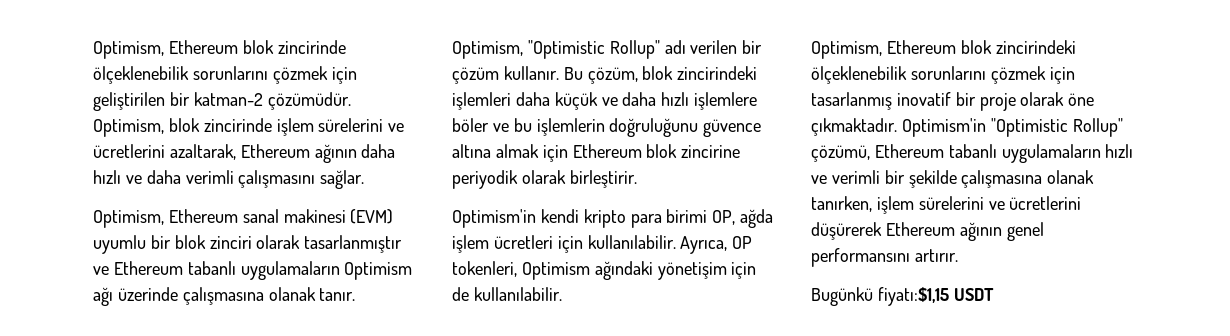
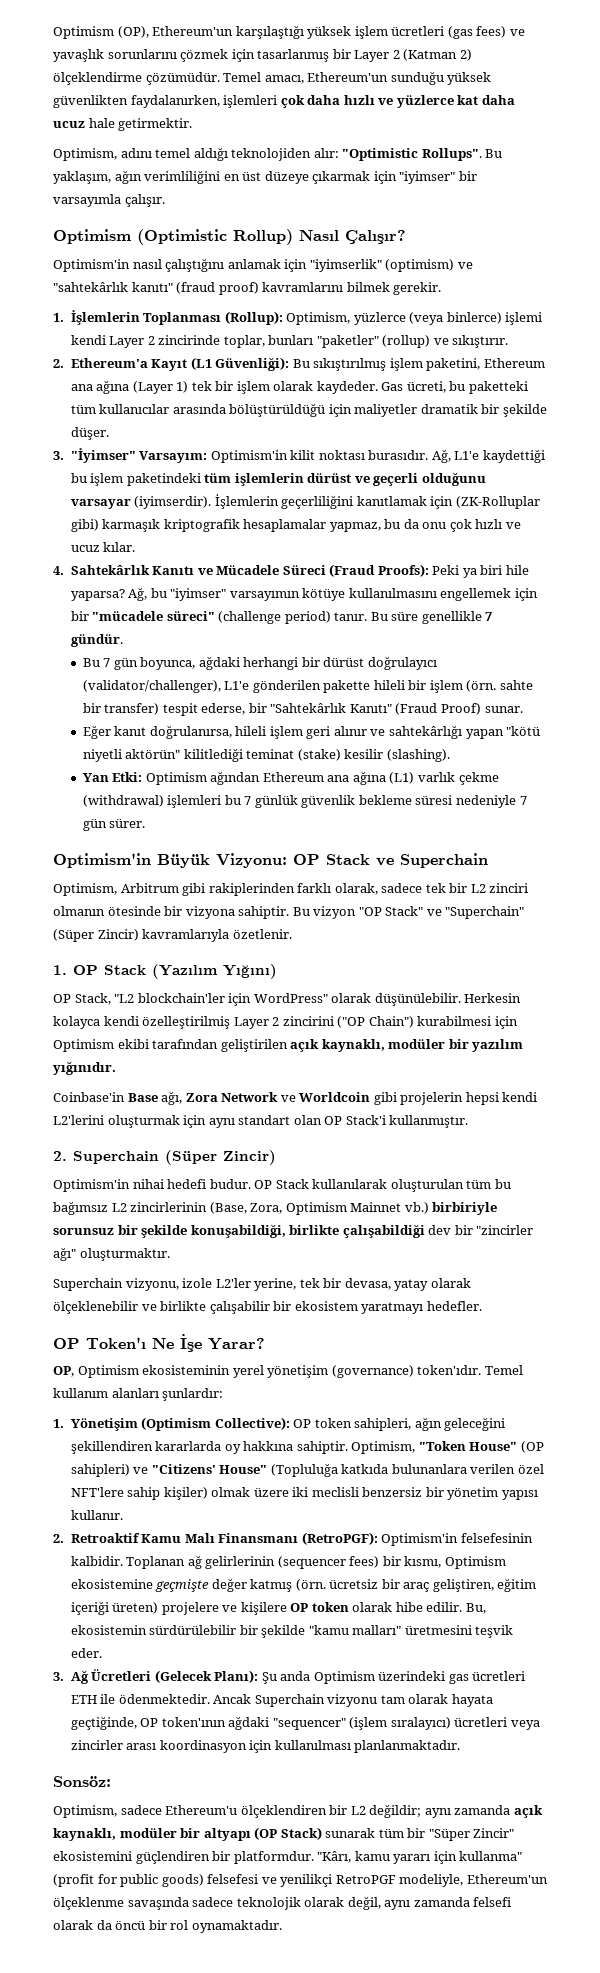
[93,40,346,59] [93,66,357,84] [93,92,351,111] [93,118,405,137] [93,144,396,163] [93,170,365,189] [93,209,394,228] [93,235,403,254] [93,261,413,280] [93,287,356,306] [452,40,763,59] [452,66,758,84] [452,92,758,110] [452,118,762,137] [452,144,741,162] [452,170,637,189] [452,209,774,228] [452,235,753,254] [452,261,757,280] [452,287,562,301] [811,40,1076,59] [811,66,1075,84] [811,92,1095,111] [811,118,1123,137] [811,144,1134,163] [811,170,1095,188] [811,196,1082,214] [811,222,1044,241] [811,248,958,267] [811,287,994,306] Optimism, Ethereum blok zincirinde ölçeklenebilik sorunlarını çözmek için geliştirilen bir katman-2 çözümüdür. Optimism, blok zincirinde işlem sürelerini ve ücretlerini azaltarak, Ethereum ağının daha hızlı ve daha verimli çalışmasını sağlar. // Optimism, Ethereum sanal makinesi (EVM) uyumlu bir blok zinciri olarak tasarlanmıştır ve Ethereum tabanlı uygulamaların Optimism ağı üzerinde çalışmasına olanak tanır. Optimism, "Optimistic Rollup" adı verilen bir çözüm kullanır. Bu çözüm, blok zincirindeki işlemleri daha küçük ve daha hızlı işlemlere böler ve bu işlemlerin doğruluğunu güvence altına almak için Ethereum blok zincirine periyodik olarak birleştirir. // Optimism'in kendi kripto para birimi OP, ağda işlem ücretleri için kullanılabilir. Ayrıca, OP tokenleri, Optimism ağındaki yönetişim için de kullanılabilir. // Optimism, Ethereum blok zincirindeki ölçeklenebilik sorunlarını çözmek için tasarlanmış inovatif bir proje olarak öne çıkmaktadır. Optimism'in "Optimistic Rollup" çözümü, Ethereum tabanlı uygulamaların hızlı ve verimli bir şekilde çalışmasına olanak tanırken, işlem sürelerini ve ücretlerini düşürerek Ethereum ağının genel performansını artırır. // Bugünkü fiyatı:$1,15 USDT -> [53,25,525,39] [53,49,472,62] [53,71,492,85] [53,95,515,108] [53,118,193,131] [53,147,503,161] [53,170,477,184] [53,194,165,207] [53,229,406,245] [53,258,473,272] [53,282,442,295] [53,310,543,325] [70,335,509,348] [53,357,545,371] [70,380,528,394] [70,403,547,417] [70,427,109,440] [53,448,545,463] [70,472,486,486] [70,494,540,509] [70,519,521,532] [70,542,136,552] [53,564,529,578] [70,587,538,601] [70,611,493,624] [70,634,123,647] [82,656,437,670] [82,680,533,693] [82,703,523,716] [82,725,541,739] [82,748,450,762] [82,771,499,785] [82,795,527,808] [82,819,146,831] [53,853,488,868] [53,883,529,896] [53,906,525,919] [53,929,292,942] [53,964,277,979] [53,993,522,1006] [53,1016,518,1029] [53,1039,524,1052] [53,1061,116,1075] [53,1091,538,1105] [53,1115,469,1128] [53,1150,276,1165] [53,1179,511,1192] [53,1201,498,1215] [53,1224,534,1238] [53,1247,170,1261] [53,1278,471,1291] [53,1301,482,1314] [53,1334,265,1352] [53,1365,523,1378] [53,1388,224,1401] [53,1417,506,1431] [70,1441,544,1454] [70,1463,544,1477] [70,1487,538,1500] [70,1510,123,1520] [53,1532,533,1546] [70,1555,506,1569] [70,1578,537,1592] [70,1601,486,1615] [70,1625,514,1638] [70,1648,102,1658] [53,1669,526,1684] [70,1694,493,1707] [70,1716,540,1730] [70,1740,461,1753] [53,1776,111,1787] [53,1804,543,1818] [53,1827,515,1841] [53,1851,523,1864] [53,1874,548,1887] [53,1896,512,1910] [53,1920,282,1933] Optimism (OP), Ethereum'un karşılaştığı yüksek işlem ücretleri (gas fees) ve yavaşlık sorunlarını çözmek için tasarlanmış bir Layer 2 (Katman 2) ölçeklendirme çözümüdür. Temel amacı, Ethereum'un sunduğu yüksek güvenlikten faydalanırken, işlemleri çok daha hızlı ve yüzlerce kat daha ucuz hale getirmektir. // Optimism, adını temel aldığı teknolojiden alır: "Optimistic Rollups". Bu yaklaşım, ağın verimliliğini en üst düzeye çıkarmak için "iyimser" bir varsayımla çalışır. // Optimism (Optimistic Rollup) Nasıl Çalışır? // Optimism'in nasıl çalıştığını anlamak için "iyimserlik" (optimism) ve "sahtekârlık kanıtı" (fraud proof) kavramlarını bilmek gerekir. // 1. İşlemlerin Toplanması (Rollup): Optimism, yüzlerce (veya binlerce) işlemi kendi Layer 2 zincirinde toplar, bunları "paketler" (rollup) ve sıkıştırır. // 2. Ethereum'a Kayıt (L1 Güvenliği): Bu sıkıştırılmış işlem paketini, Ethereum ana ağına (Layer 1) tek bir işlem olarak kaydeder. Gas ücreti, bu paketteki tüm kullanıcılar arasında bölüştürüldüğü için maliyetler dramatik bir şekilde düşer. // 3. "İyimser" Varsayım: Optimism'in kilit noktası burasıdır. Ağ, L1'e kaydettiği bu işlem paketindeki tüm işlemlerin dürüst ve geçerli olduğunu varsayar (iyimserdir). İşlemlerin geçerliliğini kanıtlamak için (ZK-Rolluplar gibi) karmaşık kriptografik hesaplamalar yapmaz, bu da onu çok hızlı ve ucuz kılar. // 4. Sahtekârlık Kanıtı ve Mücadele Süreci (Fraud Proofs): Peki ya biri hile yaparsa? Ağ, bu "iyimser" varsayımın kötüye kullanılmasını engellemek için bir "mücadele süreci" (challenge period) tanır. Bu süre genellikle 7 gündür. // Bu 7 gün boyunca, ağdaki herhangi bir dürüst doğrulayıcı (validator/challenger), L1'e gönderilen pakette hileli bir işlem (örn. sahte bir transfer) tespit ederse, bir "Sahtekârlık Kanıtı" (Fraud Proof) sunar. // Eğer kanıt doğrulanırsa, hileli işlem geri alınır ve sahtekârlığı yapan "kötü niyetli aktörün" kilitlediği teminat (stake) kesilir (slashing). // Yan Etki: Optimism ağından Ethereum ana ağına (L1) varlık çekme (withdrawal) işlemleri bu 7 günlük güvenlik bekleme süresi nedeniyle 7 gün sürer. // Optimism'in Büyük Vizyonu: OP Stack ve Superchain // Optimism, Arbitrum gibi rakiplerinden farklı olarak, sadece tek bir L2 zinciri olmanın ötesinde bir vizyona sahiptir. Bu vizyon "OP Stack" ve "Superchain" (Süper Zincir) kavramlarıyla özetlenir. // 1. OP Stack (Yazılım Yığını) // OP Stack, "L2 blockchain'ler için WordPress" olarak düşünülebilir. Herkesin kolayca kendi özelleştirilmiş Layer 2 zincirini ("OP Chain") kurabilmesi için Optimism ekibi tarafından geliştirilen açık kaynaklı, modüler bir yazılım yığınıdır. // Coinbase'in Base ağı, Zora Network ve Worldcoin gibi projelerin hepsi kendi L2'lerini oluşturmak için aynı standart olan OP Stack'i kullanmıştır. // 2. Superchain (Süper Zincir) // Optimism'in nihai hedefi budur. OP Stack kullanılarak oluşturulan tüm bu bağımsız L2 zincirlerinin (Base, Zora, Optimism Mainnet vb.) birbiriyle sorunsuz bir şekilde konuşabildiği, birlikte çalışabildiği dev bir "zincirler ağı" oluşturmaktır. // Superchain vizyonu, izole L2'ler yerine, tek bir devasa, yatay olarak ölçeklenebilir ve birlikte çalışabilir bir ekosistem yaratmayı hedefler. // OP Token'ı Ne İşe Yarar? // OP, Optimism ekosisteminin yerel yönetişim (governance) token'ıdır. Temel kullanım alanları şunlardır: // 1. Yönetişim (Optimism Collective): OP token sahipleri, ağın geleceğini şekillendiren kararlarda oy hakkına sahiptir. Optimism, "Token House" (OP sahipleri) ve "Citizens' House" (Topluluğa katkıda bulunanlara verilen özel NFT'lere sahip kişiler) olmak üzere iki meclisli benzersiz bir yönetim yapısı kullanır. // 2. Retroaktif Kamu Malı Finansmanı (RetroPGF): Optimism'in felsefesinin kalbidir. Toplanan ağ gelirlerinin (sequencer fees) bir kısmı, Optimism ekosistemine geçmişte değer katmış (örn. ücretsiz bir araç geliştiren, eğitim içeriği üreten) projelere ve kişilere OP token olarak hibe edilir. Bu, ekosistemin sürdürülebilir bir şekilde "kamu malları" üretmesini teşvik eder. // 3. Ağ Ücretleri (Gelecek Planı): Şu anda Optimism üzerindeki gas ücretleri ETH ile ödenmektedir. Ancak Superchain vizyonu tam olarak hayata geçtiğinde, OP token'ının ağdaki "sequencer" (işlem sıralayıcı) ücretleri veya zincirler arası koordinasyon için kullanılması planlanmaktadır. // Sonsöz: // Optimism, sadece Ethereum'u ölçeklendiren bir L2 değildir; aynı zamanda açık kaynaklı, modüler bir altyapı (OP Stack) sunarak tüm bir "Süper Zincir" ekosistemini güçlendiren bir platformdur. "Kârı, kamu yararı için kullanma" (profit for public goods) felsefesi ve yenilikçi RetroPGF modeliyle, Ethereum'un ölçeklenme savaşında sadece teknolojik olarak değil, aynı zamanda felsefi olarak da öncü bir rol oynamaktadır.

